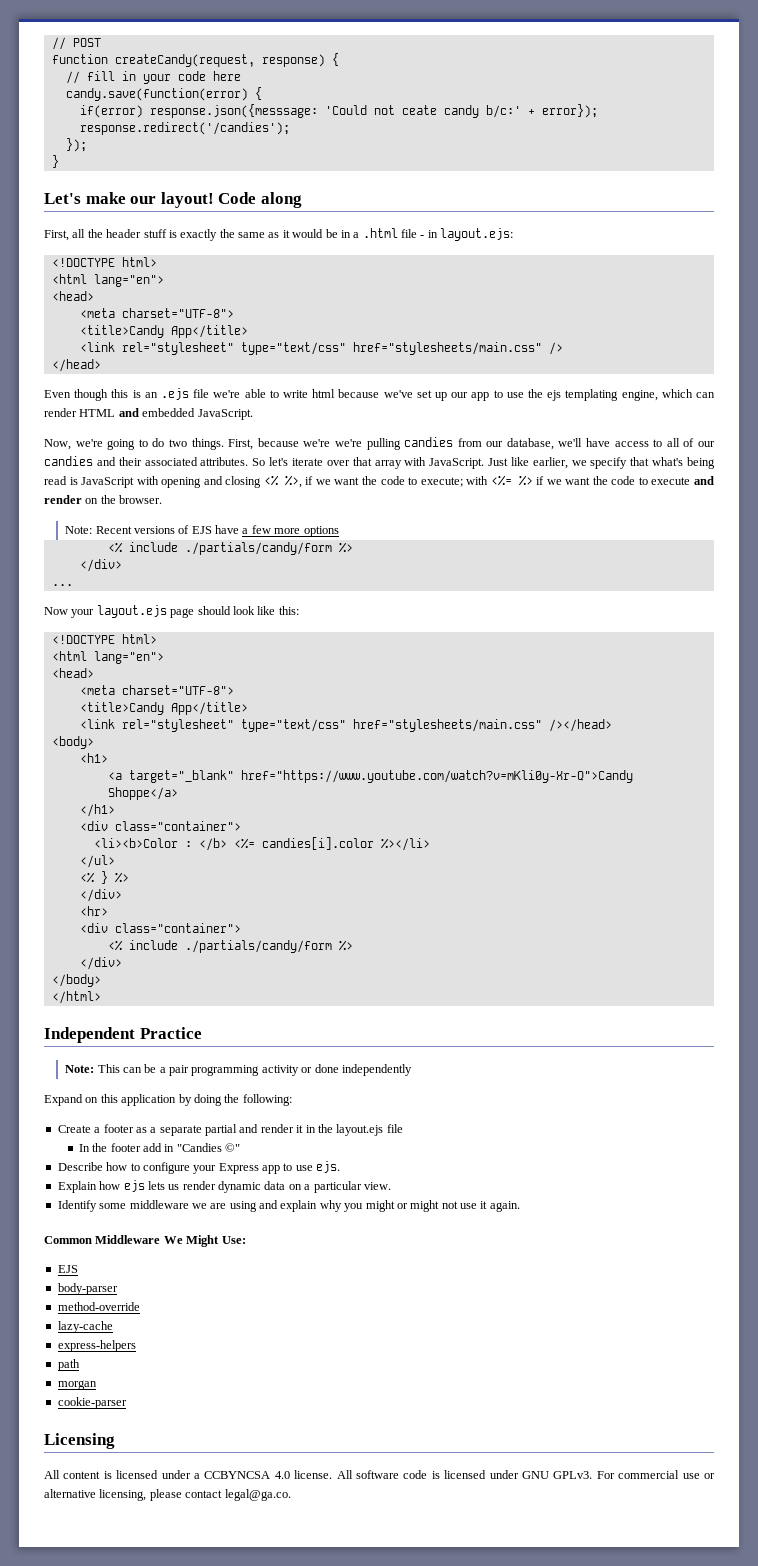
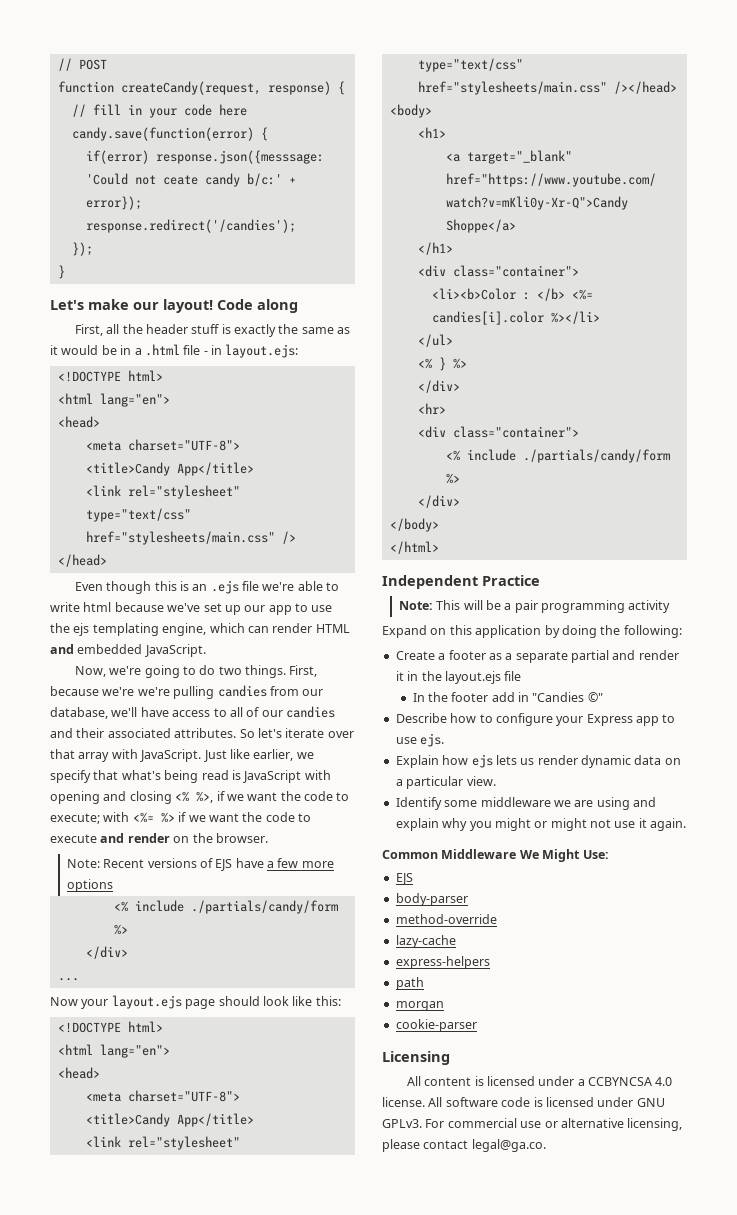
[122,1067,142,1073] can -> [463,600,483,610] will
[301,1064,412,1076] or done independently -> (671, 606) none

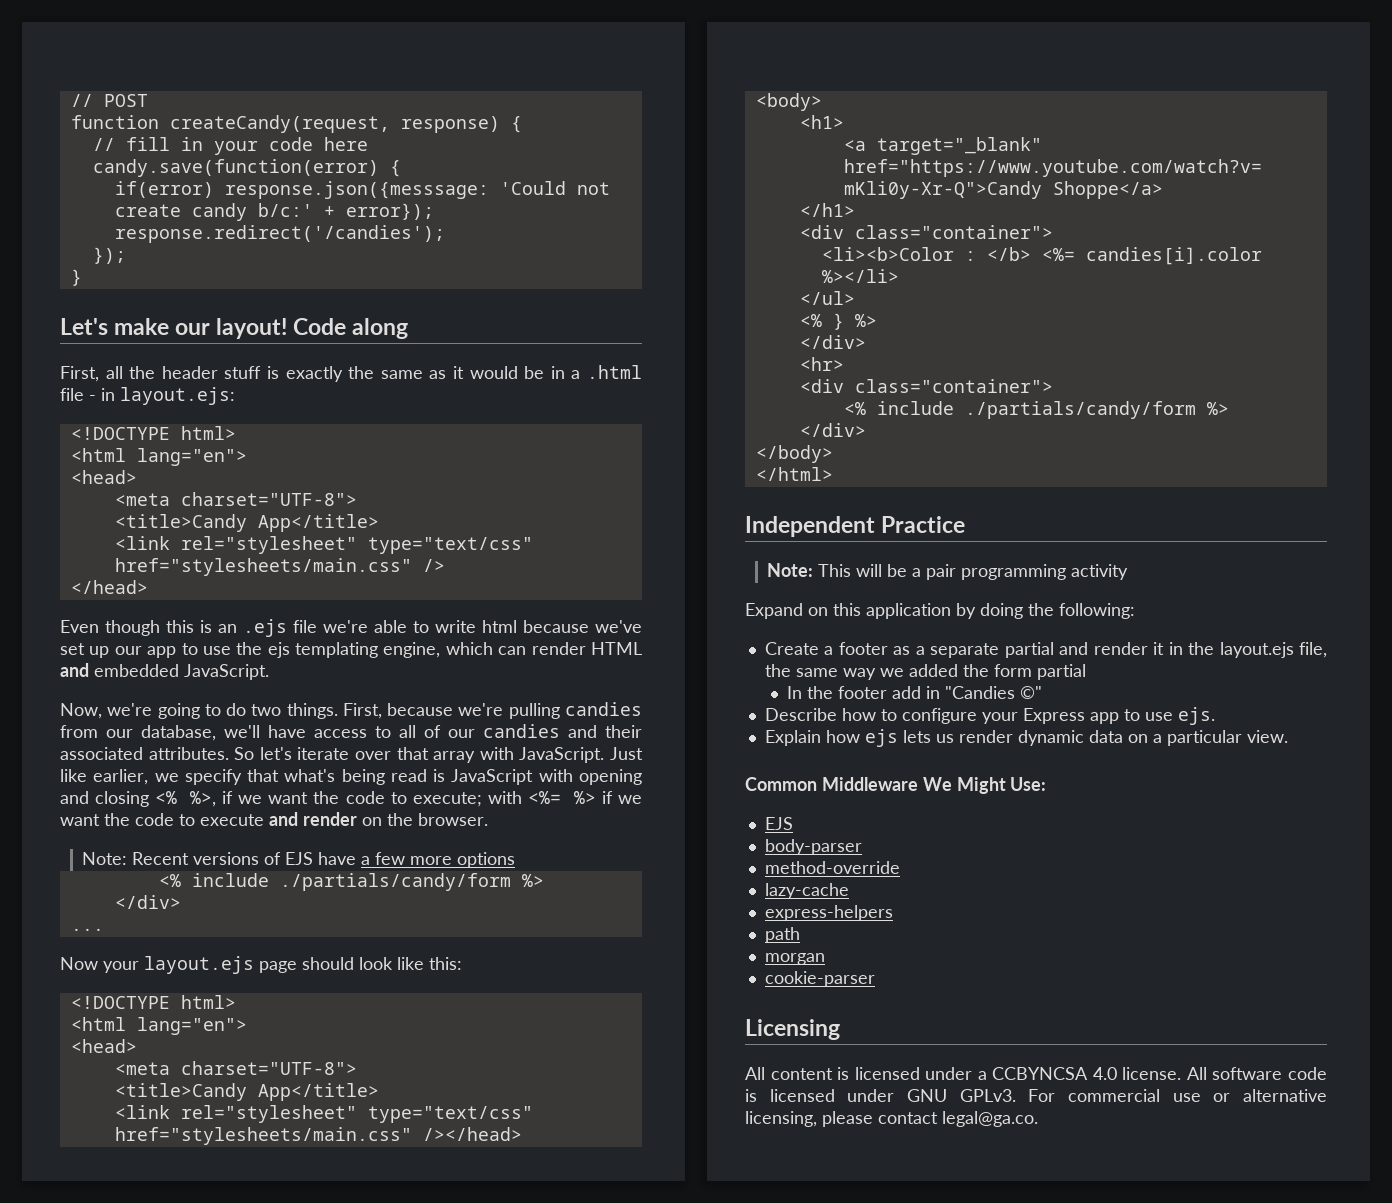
[162,175,198,185] ceate -> [114,204,181,217] create
[137,687,170,696] we're -> (504, 709) none
[504,671,522,681] file -> [1299,642,1327,658] [764,664,1086,680] file, the same way we added the form partial
[395,797,656,810] [395,818,687,831] // Identify some middleware we are using and explain why you might or might not use it again. -> (1288, 736) none

